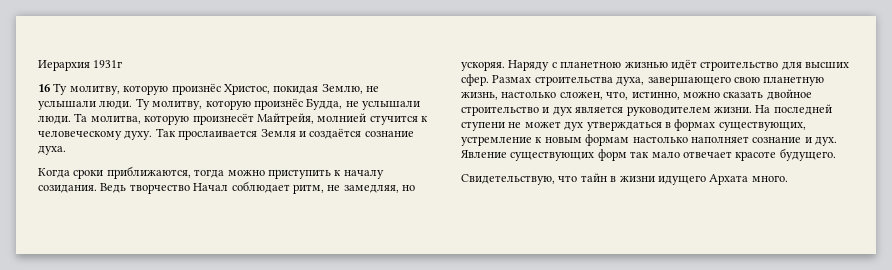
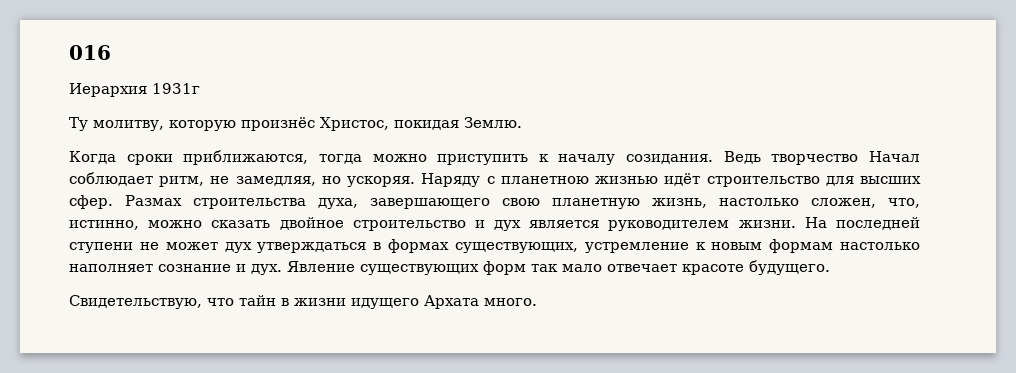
(38, 65) none -> [69,45,111,60] 016 //
[38,84,50,92] 16 -> (200, 88) none
[321,84,379,94] [38,98,420,110] [38,113,428,125] [38,128,414,140] [38,146,66,155] Землю, не услышали люди. Ту молитву, которую произнёс Будда, не услышали люди. Та молитва, которую произнесёт Майтрейя, молнией стучится к человеческому духу. Так прослаивается Земля и создаётся сознание духа. -> [464,117,522,128] Землю.

